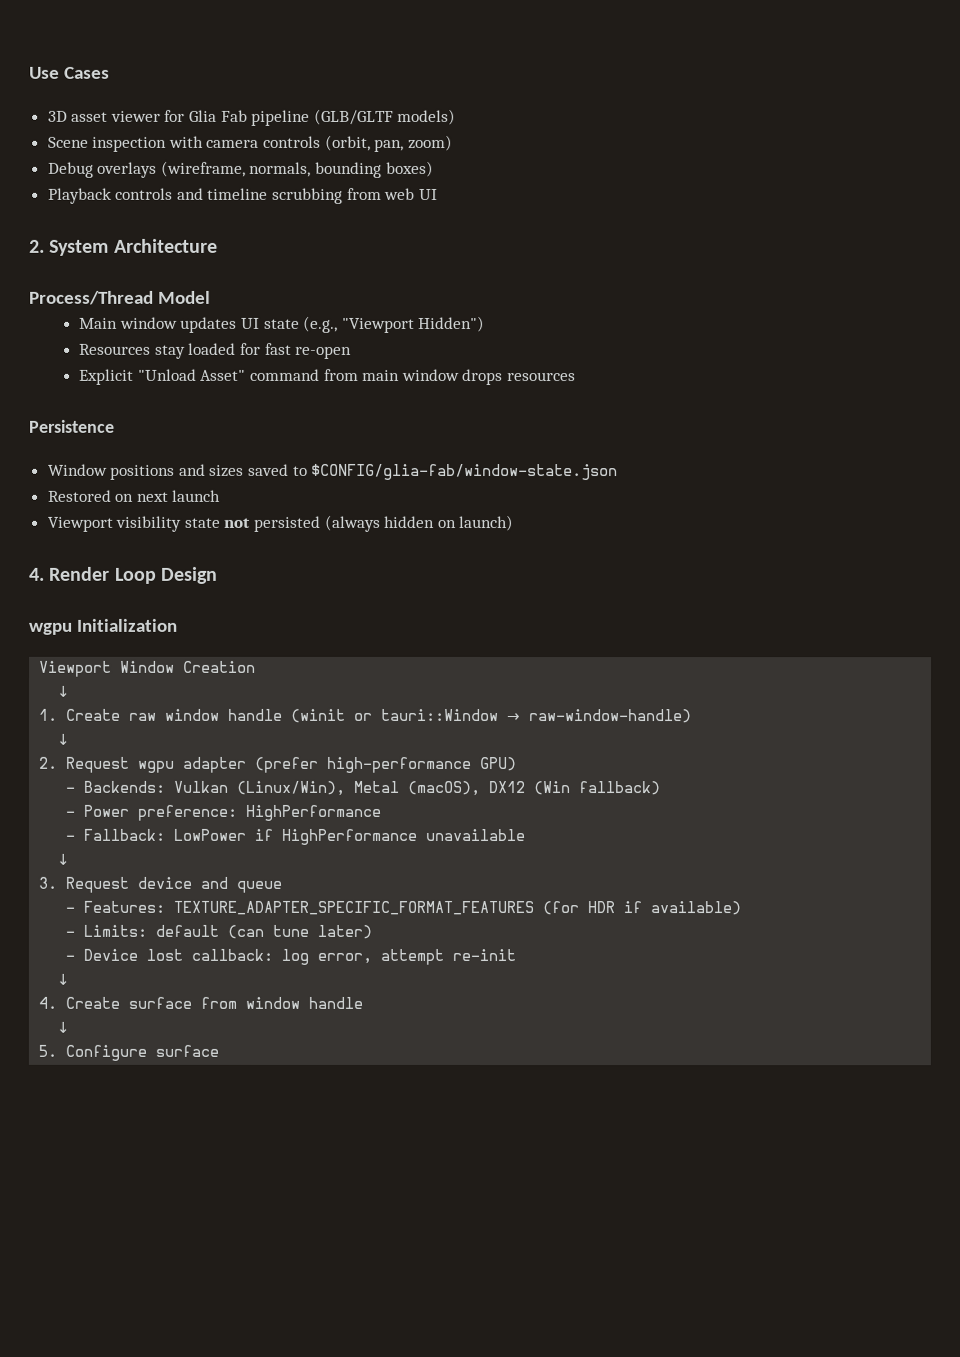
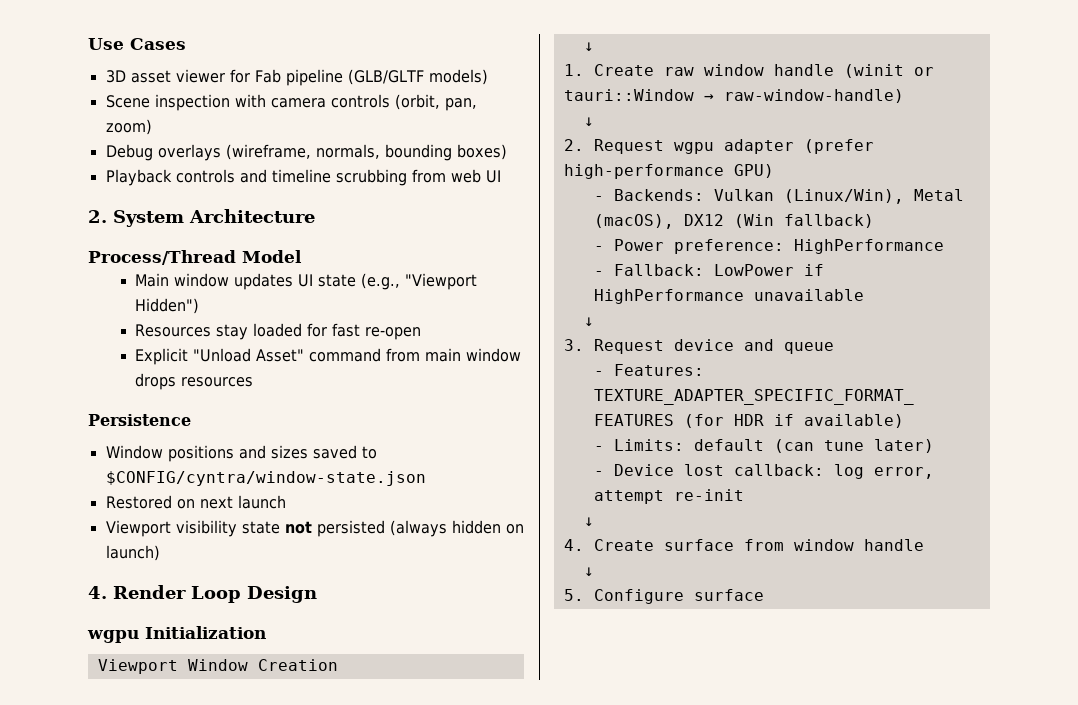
[189,109,218,122] Glia -> (250, 76) none
[311,463,619,481] $CONFIG/glia-fab/window-state.json -> [105,471,426,486] $CONFIG/cyntra/window-state.json

